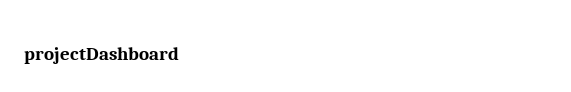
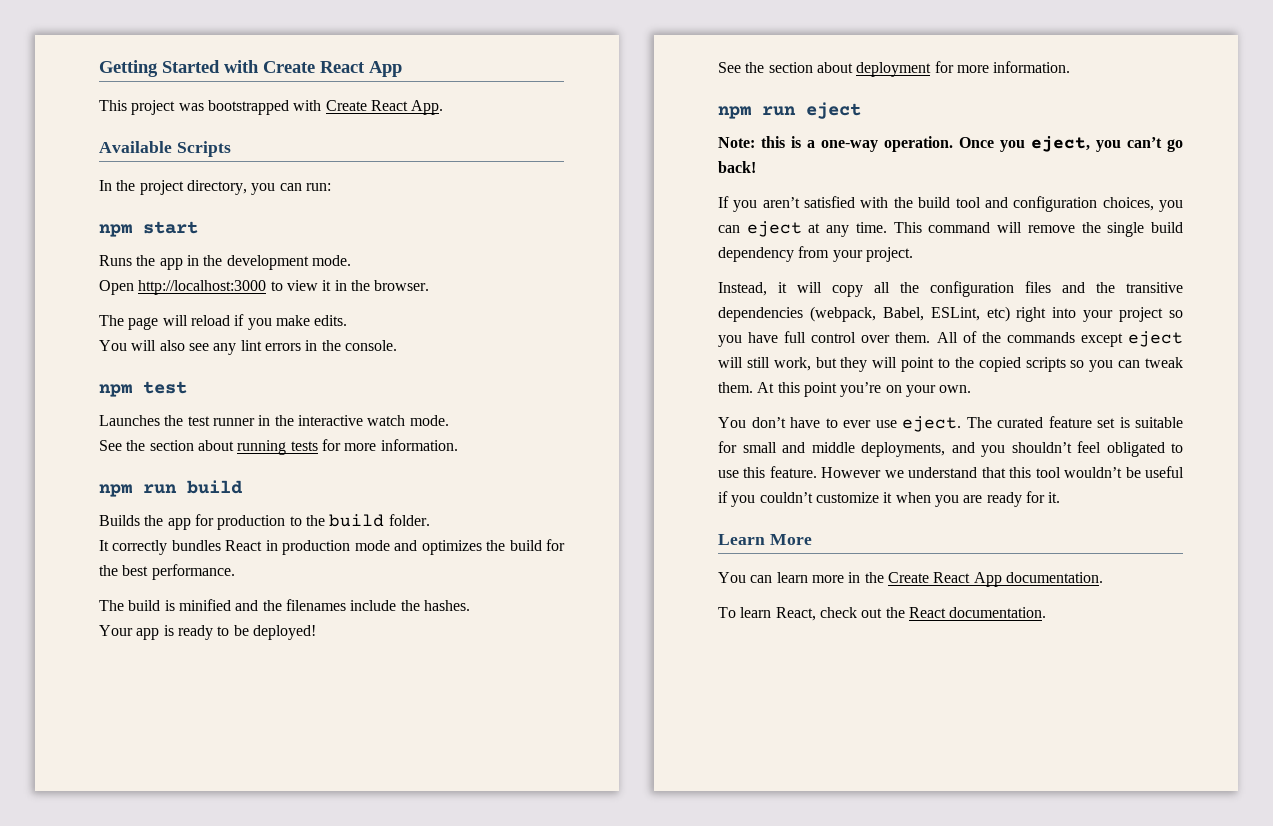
[24,47,179,64] projectDashboard -> [99,60,402,77] [99,100,444,115] [99,141,231,157] [99,180,331,195] [99,221,198,237] [99,255,351,270] [99,280,430,295] [99,314,348,330] [99,340,397,355] [99,381,187,397] [99,415,449,426] [99,439,458,455] [99,480,243,497] [99,514,430,530] [99,539,565,555] [99,564,235,580] [99,599,470,611] [99,625,316,640] [718,61,1071,77] [718,102,861,119] [718,136,1183,152] [718,161,756,173] [718,196,1183,212] [718,221,1183,237] [718,246,913,262] [718,281,1183,297] [718,306,1183,322] [718,331,1183,347] [718,357,1183,372] [718,382,972,397] [718,416,1183,432] [718,441,1183,457] [718,466,1184,478] [718,491,1061,507] [718,534,812,545] [718,572,1103,587] [718,607,1047,621] Getting Started with Create React App // This project was bootstrapped with Create React App. // Available Scripts // In the project directory, you can run: // npm start // Runs the app in the development mode. // Open http://localhost:3000 to view it in the browser. // The page will reload if you make edits. // You will also see any lint errors in the console. // npm test // Launches the test runner in the interactive watch mode. // See the section about running tests for more information. // npm run build // Builds the app for production to the build folder. // It correctly bundles React in production mode and optimizes the build for the best performance. // The build is minified and the filenames include the hashes. // Your app is ready to be deployed! // See the section about deployment for more information. // npm run eject // Note: this is a one-way operation. Once you eject, you can’t go back! // If you aren’t satisfied with the build tool and configuration choices, you can eject at any time. This command will remove the single build dependency from your project. // Instead, it will copy all the configuration files and the transitive dependencies (webpack, Babel, ESLint, etc) right into your project so you have full control over them. All of the commands except eject will still work, but they will point to the copied scripts so you can tweak them. At this point you’re on your own. // You don’t have to ever use eject. The curated feature set is suitable for small and middle deployments, and you shouldn’t feel obligated to use this feature. However we understand that this tool wouldn’t be useful if you couldn’t customize it when you are ready for it. // Learn More // You can learn more in the Create React App documentation. // To learn React, check out the React documentation.

